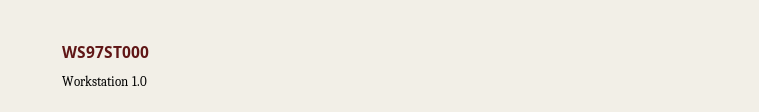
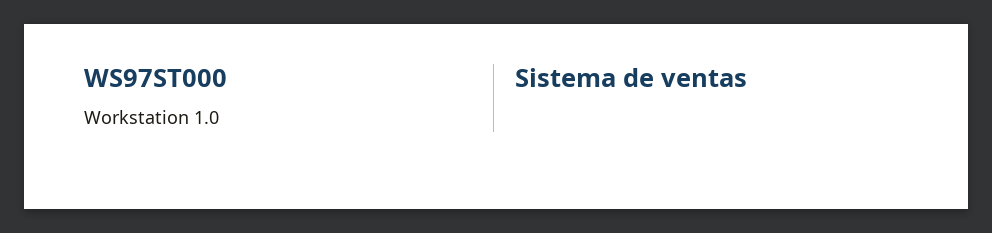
(147, 81) none -> [515,68,747,87] // Sistema de ventas

